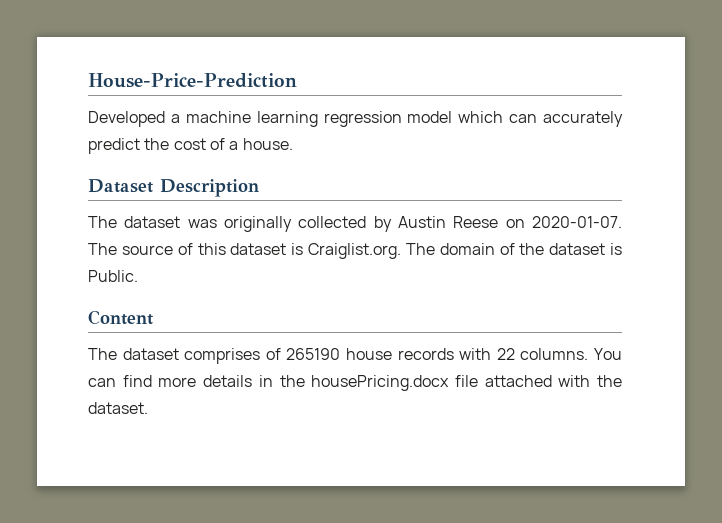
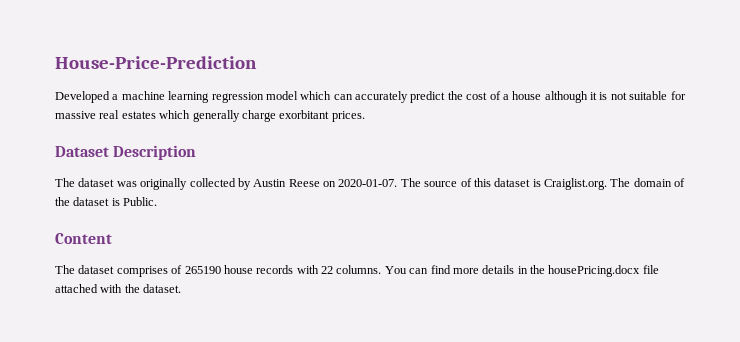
[242,138,293,150] house. -> [512,91,686,103] [55,110,365,122] house although it is not suitable for massive real estates which generally charge exorbitant prices.

